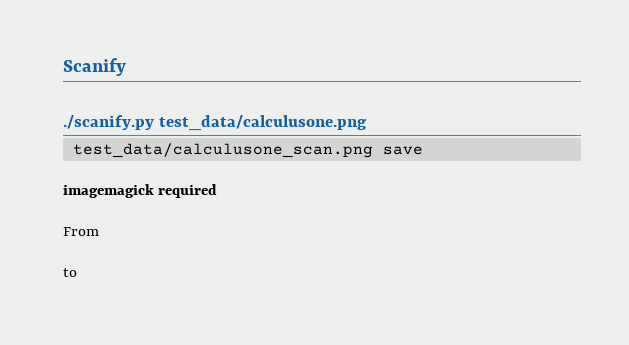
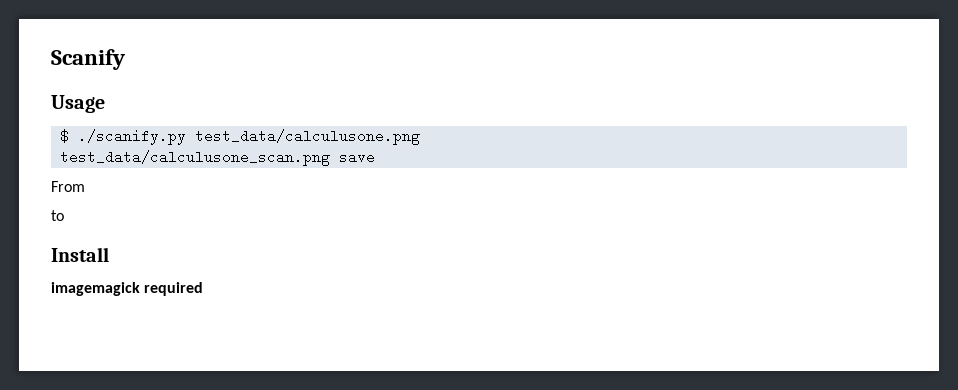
(126, 67) none -> [51,95,105,113] [60,129,70,143] Usage // $
[63,184,218,198] // imagemagick required -> (376, 157) none
(77, 272) none -> [51,247,109,262] [51,282,204,296] // Install // imagemagick required

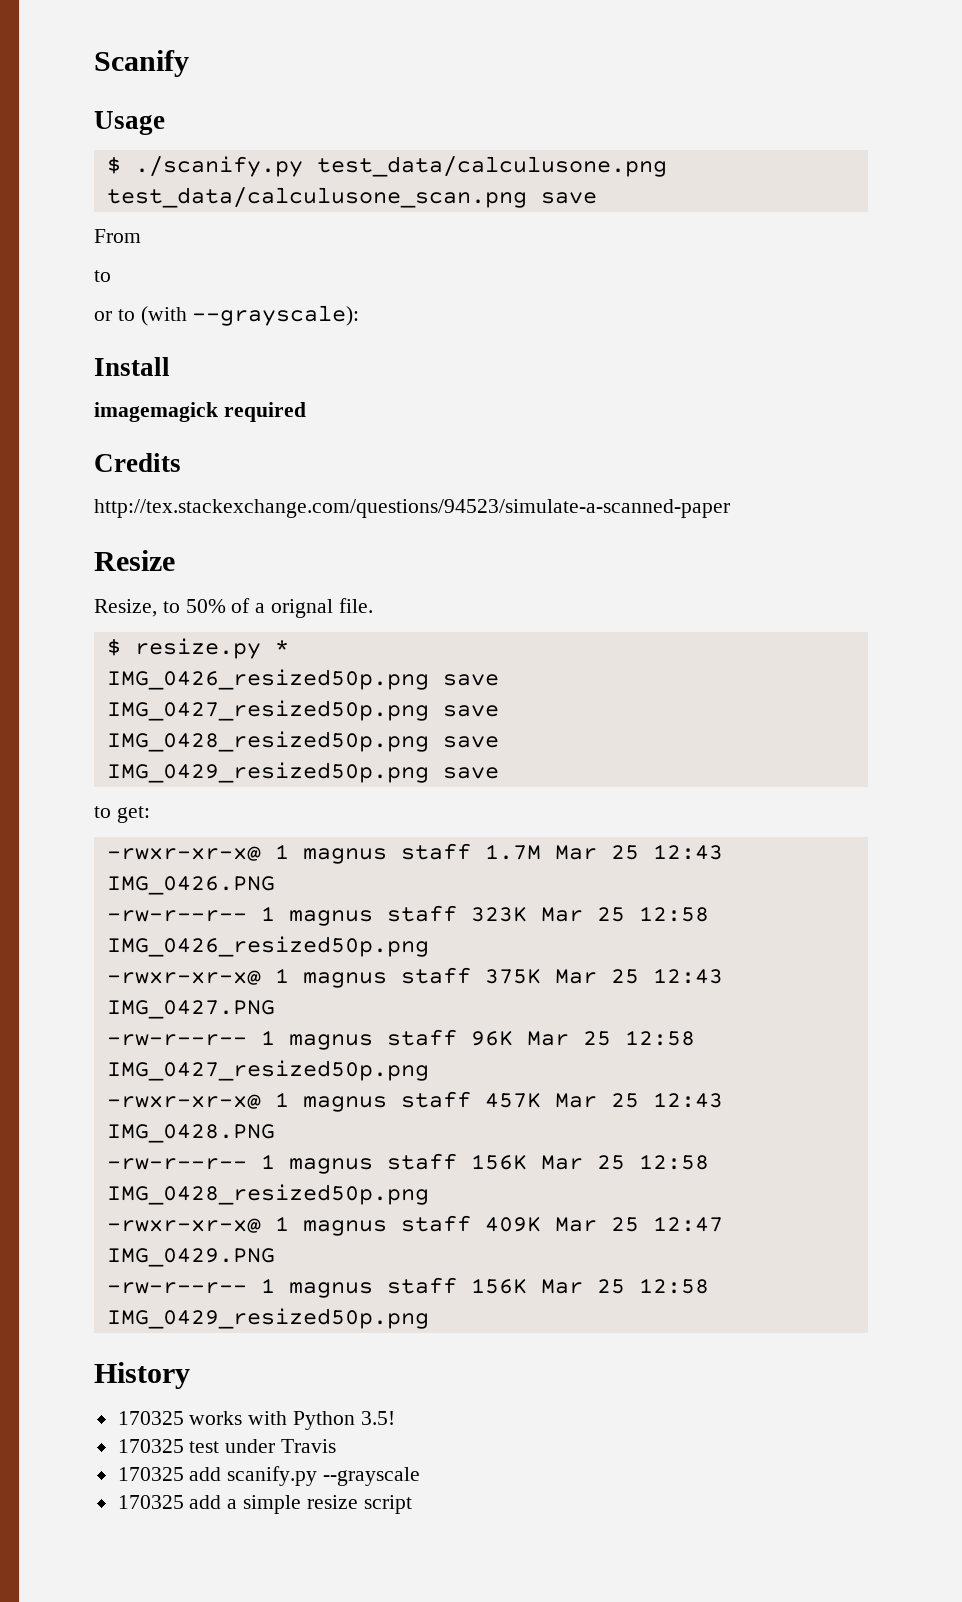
(64, 215) none -> [94,305,360,326] // or to (with --grayscale):
(204, 289) none -> [94,453,181,472] [94,499,730,518] [94,550,175,571] [94,598,373,618] [106,638,289,659] [106,669,499,690] [106,700,499,721] [106,731,499,752] [106,762,499,783] [94,806,150,823] [106,843,723,864] [106,876,275,895] [106,905,709,926] [106,936,429,957] [106,967,723,988] [106,1000,275,1019] [106,1029,695,1050] [106,1060,429,1081] [106,1091,723,1112] [106,1124,275,1143] [106,1153,709,1174] [106,1184,429,1205] [106,1215,723,1236] [106,1248,275,1267] [106,1277,709,1298] [106,1308,429,1329] [94,1362,190,1389] [117,1411,395,1430] [117,1439,337,1453] [117,1466,421,1486] [117,1495,412,1514] // Credits // http://tex.stackexchange.com/questions/94523/simulate-a-scanned-paper // Resize // Resize, to 50% of a orignal file. // $ resize.py * // IMG_0426_resized50p.png save // IMG_0427_resized50p.png save // IMG_0428_resized50p.png save // IMG_0429_resized50p.png save // to get: // -rwxr-xr-x@ 1 magnus staff 1.7M Mar 25 12:43 IMG_0426.PNG // -rw-r--r-- 1 magnus staff 323K Mar 25 12:58 IMG_0426_resized50p.png // -rwxr-xr-x@ 1 magnus staff 375K Mar 25 12:43 IMG_0427.PNG // -rw-r--r-- 1 magnus staff 96K Mar 25 12:58 IMG_0427_resized50p.png // -rwxr-xr-x@ 1 magnus staff 457K Mar 25 12:43 IMG_0428.PNG // -rw-r--r-- 1 magnus staff 156K Mar 25 12:58 IMG_0428_resized50p.png // -rwxr-xr-x@ 1 magnus staff 409K Mar 25 12:47 IMG_0429.PNG // -rw-r--r-- 1 magnus staff 156K Mar 25 12:58 IMG_0429_resized50p.png // History // 170325 works with Python 3.5! // 170325 test under Travis // 170325 add scanify.py --grayscale // 170325 add a simple resize script

